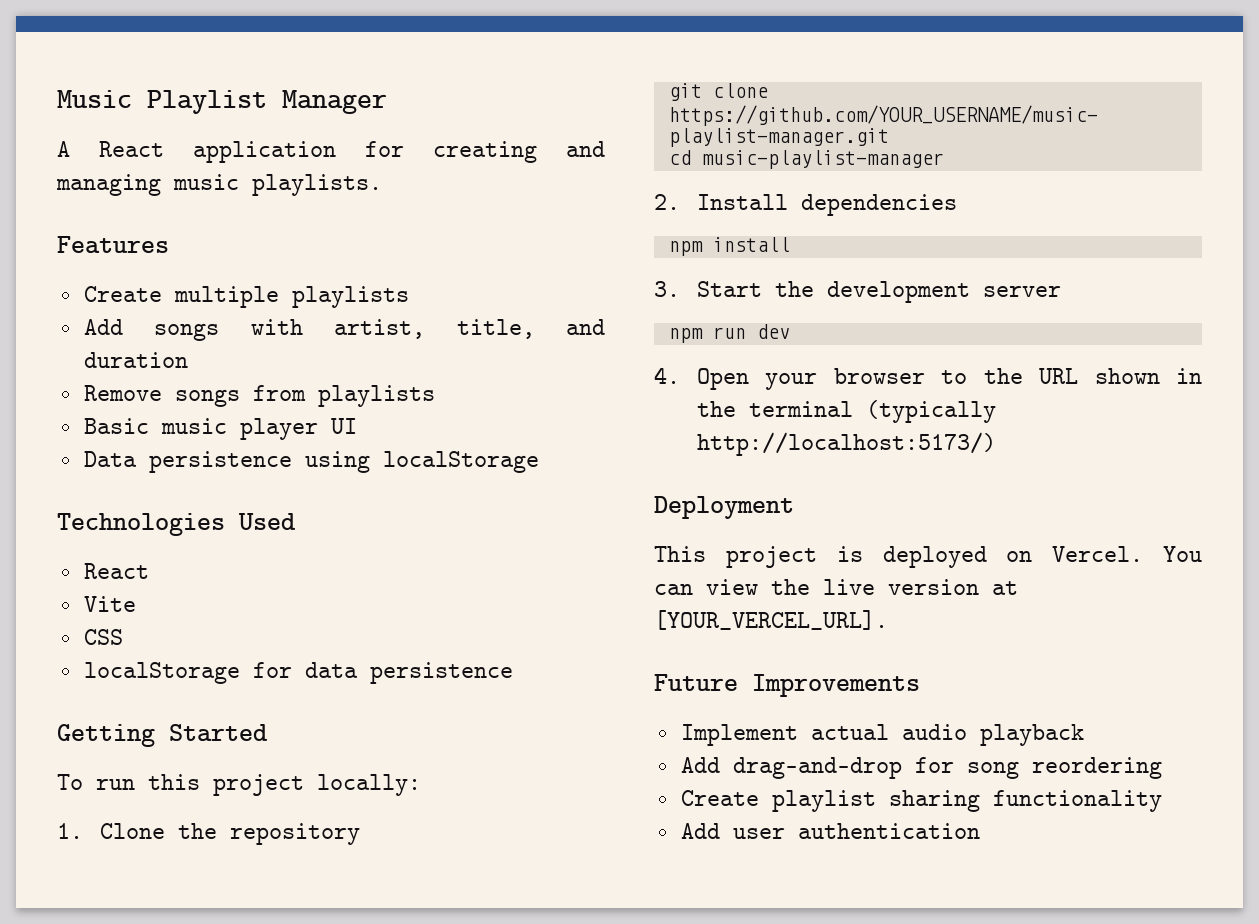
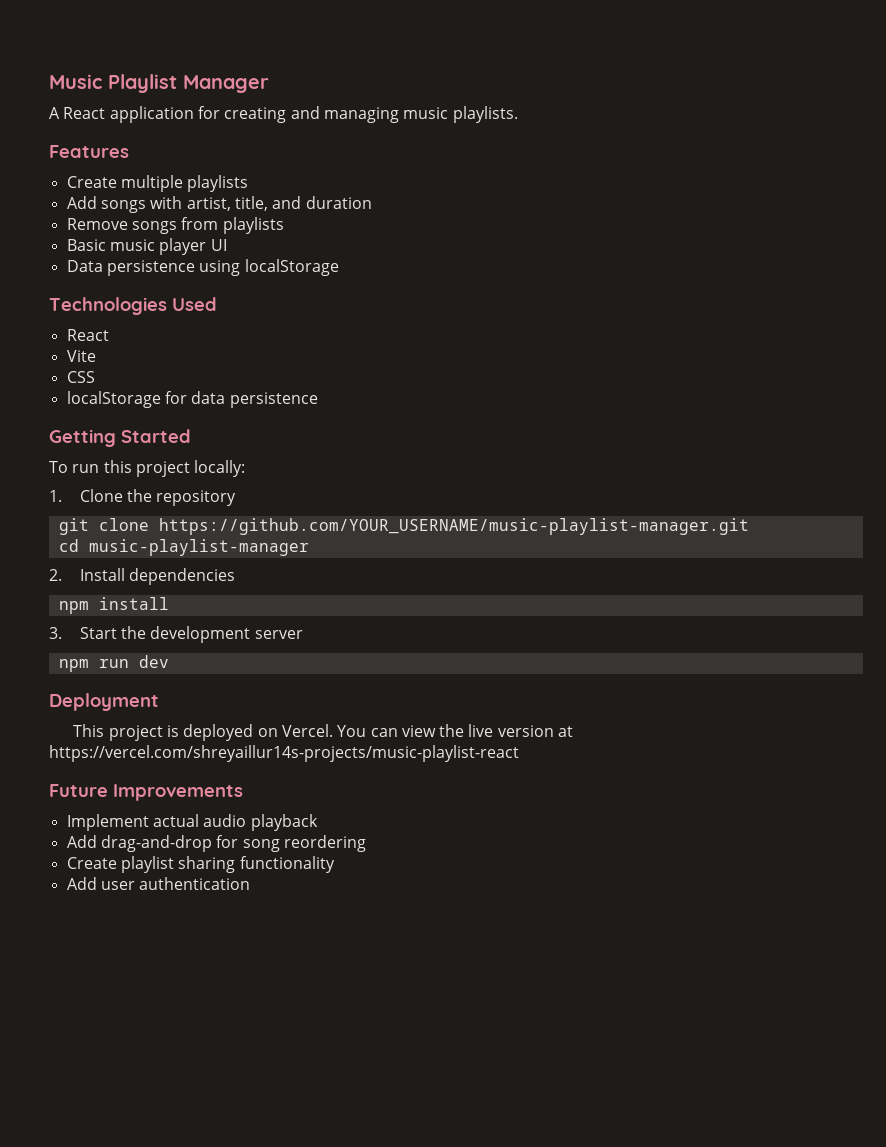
[654,367,1202,390] [696,400,996,423] [696,432,996,456] // 4. Open your browser to the URL shown in the terminal (typically http://localhost:5173/) -> (169, 661) none
[654,610,888,630] [YOUR_VERCEL_URL]. -> [49,745,519,762] https://vercel.com/shreyaillur14s-projects/music-playlist-react

